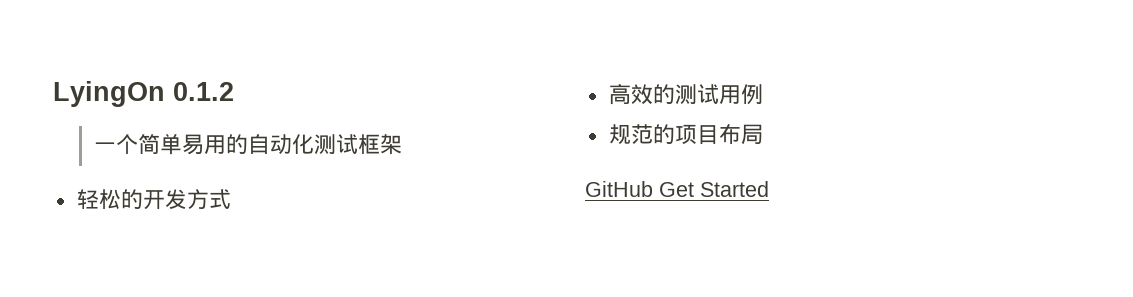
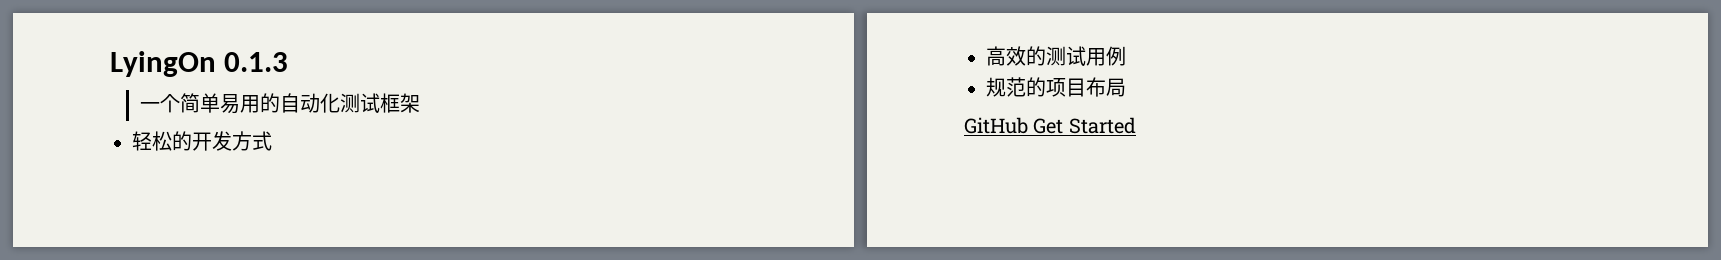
[173,82,234,101] 0.1.2 -> [224,52,289,72] 0.1.3

